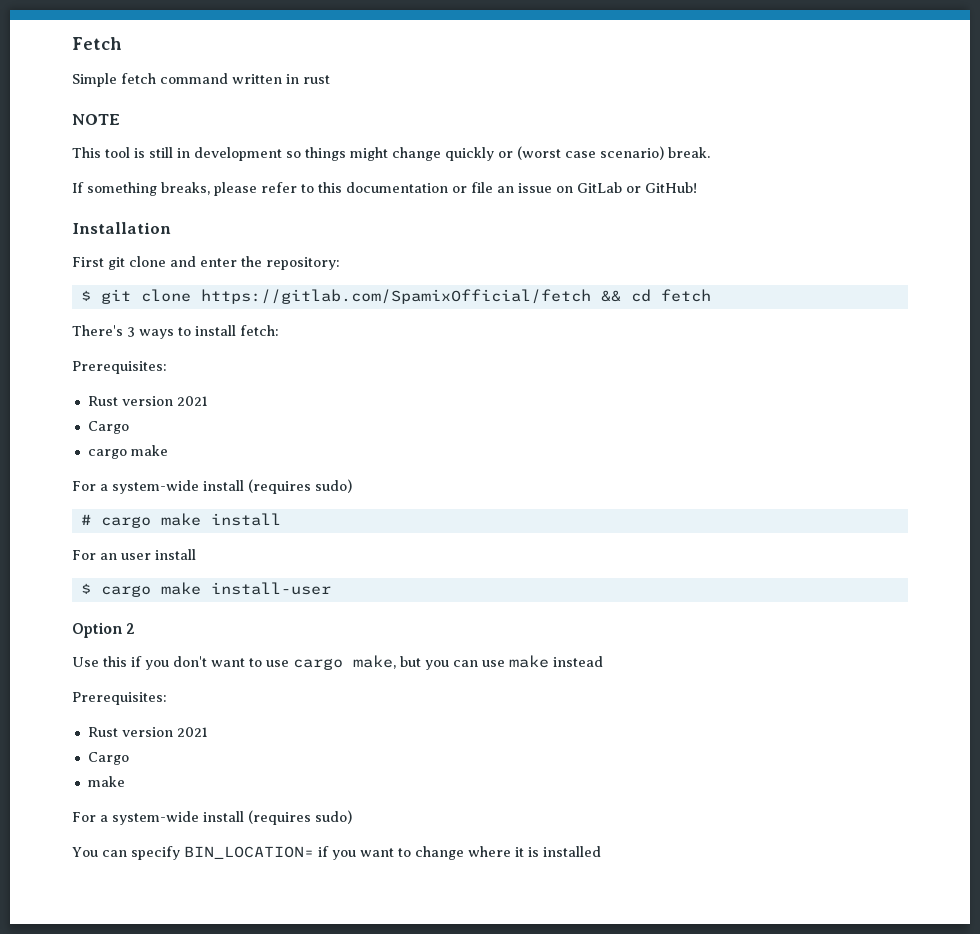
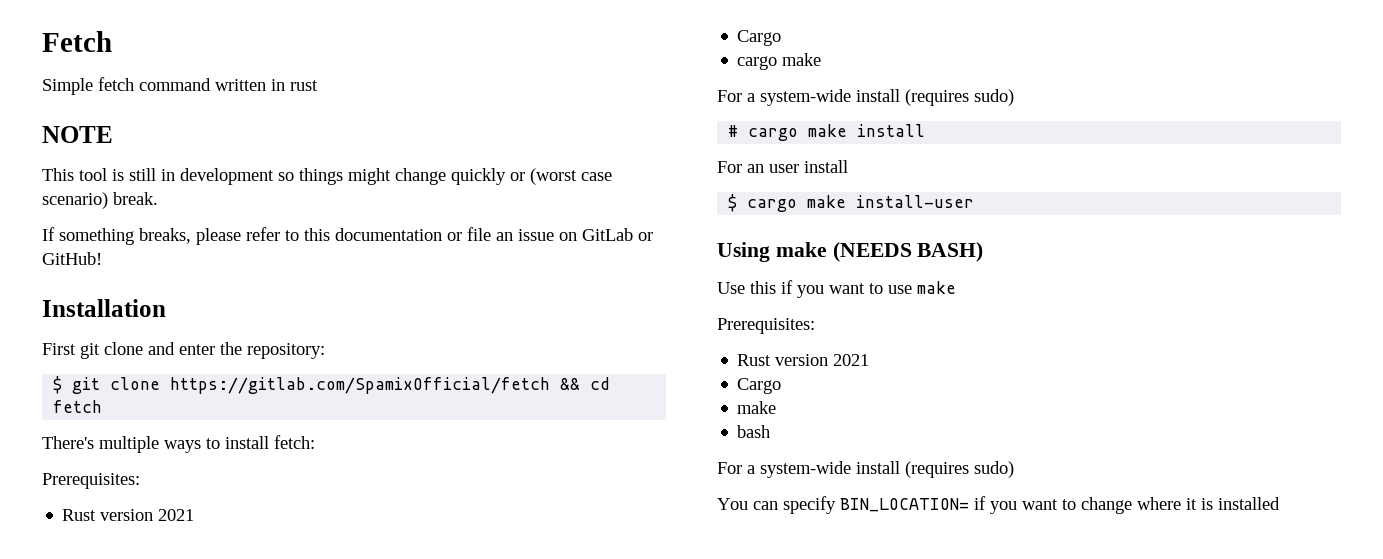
[127,327,135,337] 3 -> [99,436,159,453] multiple
[72,622,136,638] Option 2 -> [717,242,984,262] Using make (NEEDS BASH)
[173,656,207,667] don't -> (824, 291) none
[293,655,603,670] cargo make, but you can use make instead -> [917,281,956,294] make
(125, 781) none -> [737,425,771,438] // bash

